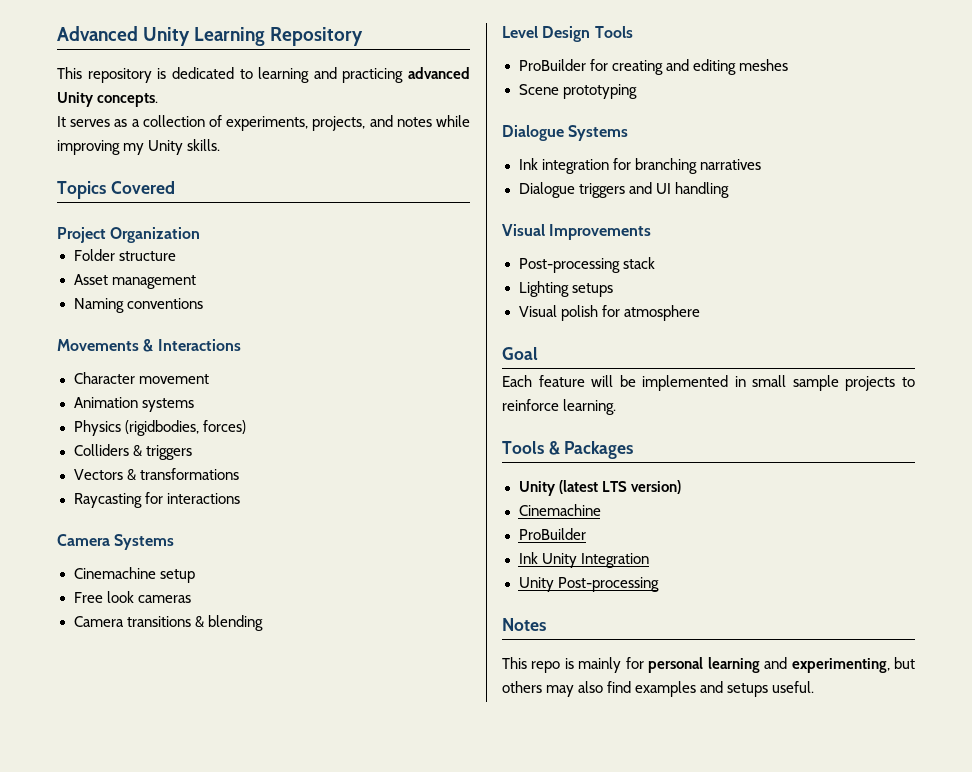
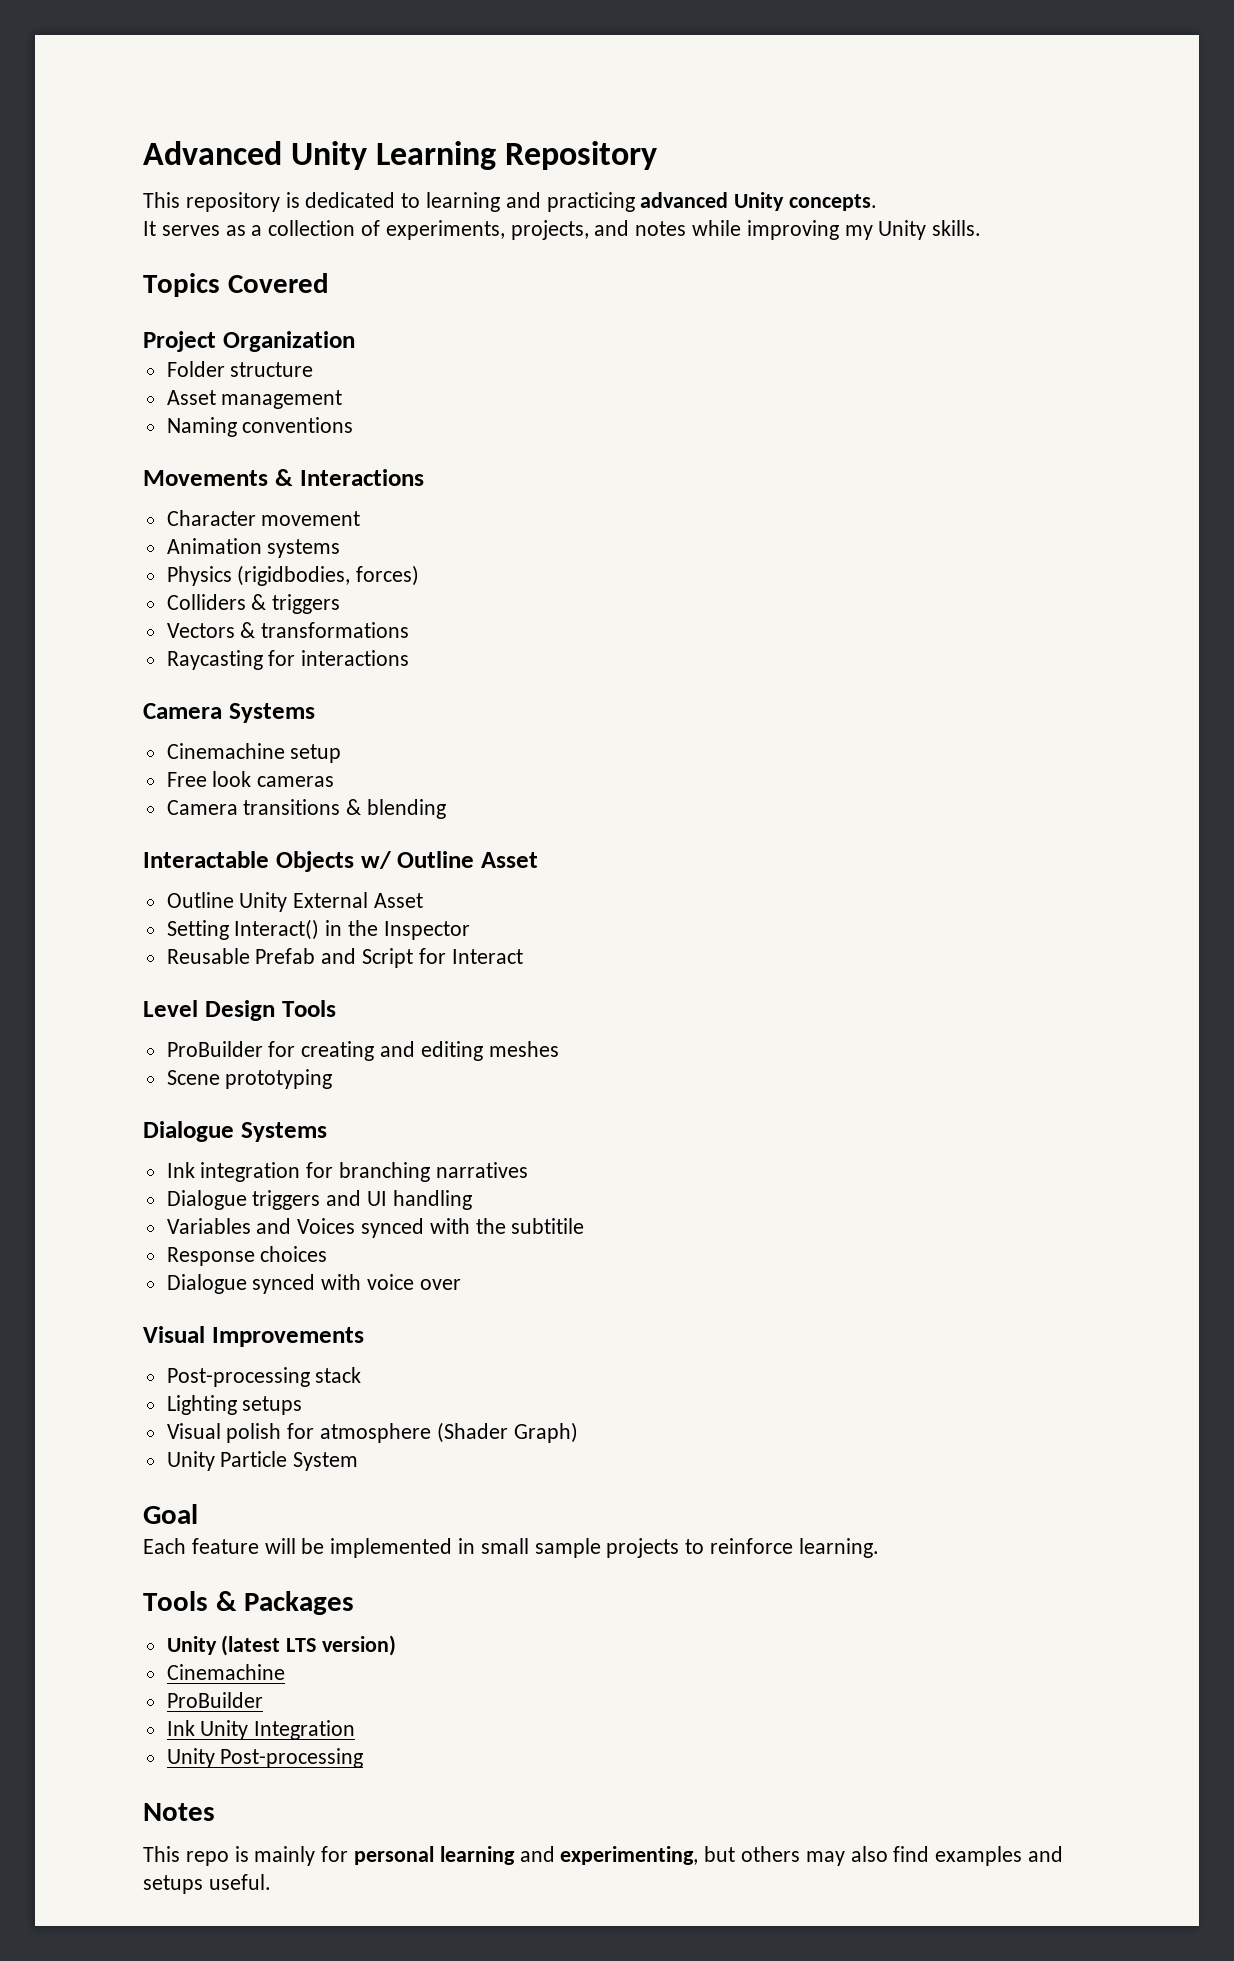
(263, 623) none -> [143,851,538,872] [166,892,424,912] [166,919,470,940] [166,948,523,968] // Interactable Objects w/ Outline Asset // Outline Unity External Asset // Setting Interact() in the Inspector // Reusable Prefab and Script for Interact
(729, 190) none -> [166,1218,585,1238] [166,1246,328,1266] [166,1274,461,1294] // Variables and Voices synced with the subtitile // Response choices // Dialogue synced with voice over
(700, 313) none -> [436,1422,578,1443] [166,1451,359,1471] (Shader Graph) // Unity Particle System

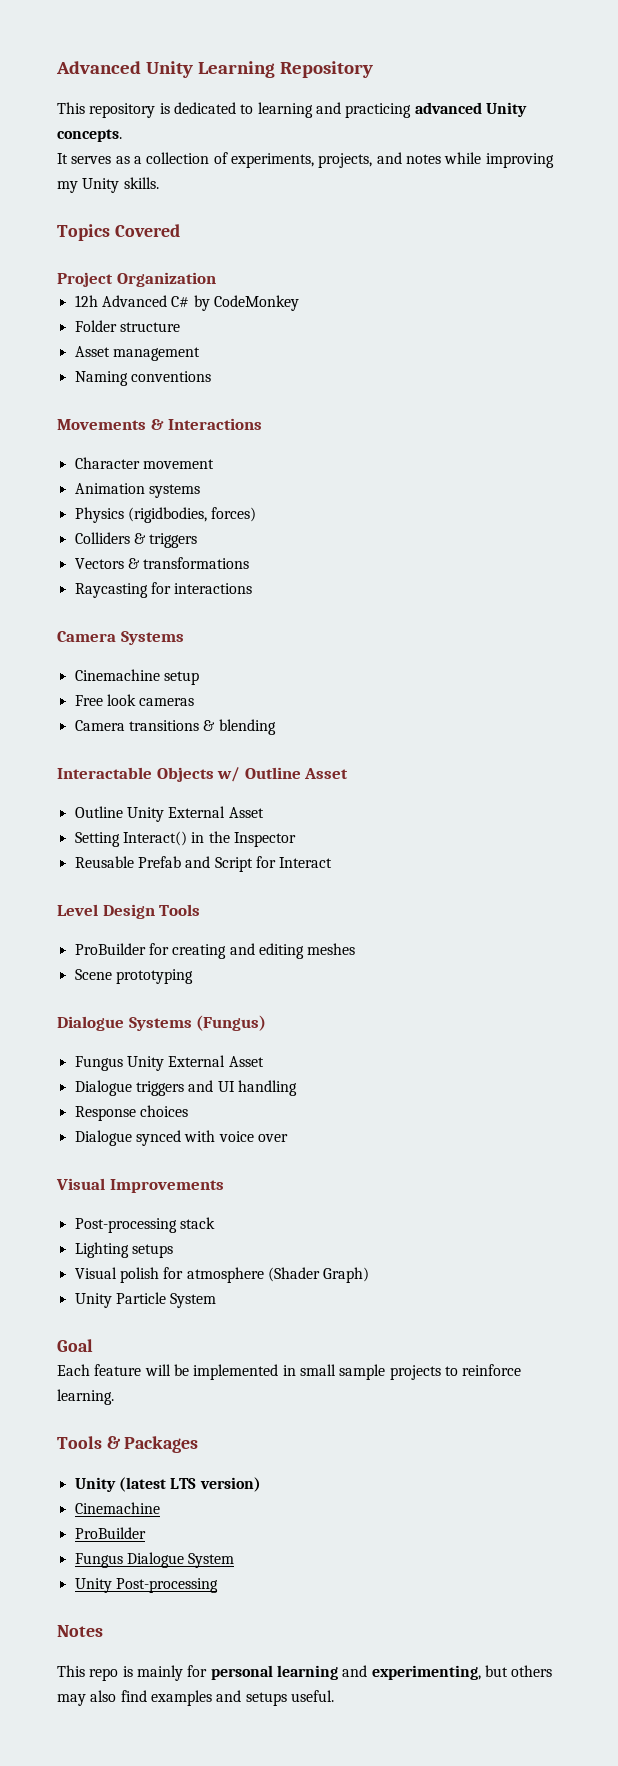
(355, 341) none -> [74,295,299,311] // 12h Advanced C# by CodeMonkey
[166,1162,528,1182] // Ink integration for branching narratives -> [196,1015,267,1031] [74,1055,264,1071] (Fungus) // Fungus Unity External Asset
[166,1218,585,1238] // Variables and Voices synced with the subtitile -> (297, 1088) none
[166,1720,356,1740] Ink Unity Integration -> [74,1552,235,1568] Fungus Dialogue System

